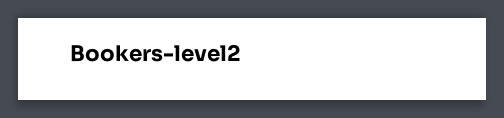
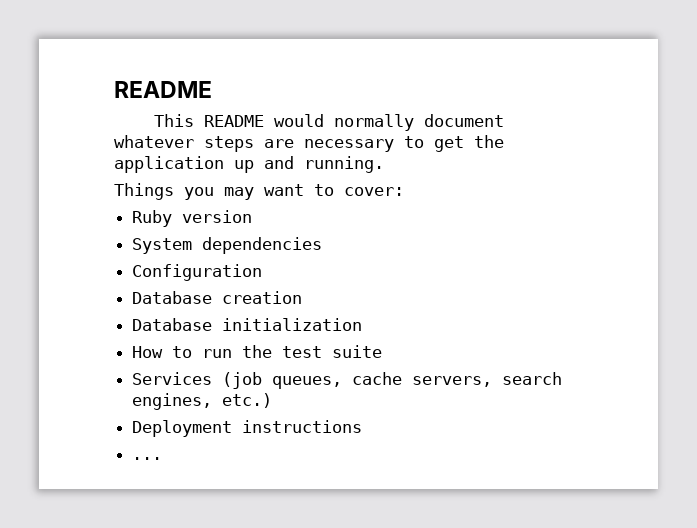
[70,44,241,62] Bookers-level2 -> [114,81,212,98] [153,114,504,131] [114,135,504,152] [114,156,384,173] [114,183,404,200] [132,210,253,227] [132,237,323,254] [132,264,263,281] [132,291,303,304] [132,318,363,331] [132,345,383,358] [132,372,563,389] [132,393,273,410] [132,420,363,437] [132,457,163,460] README // This README would normally document whatever steps are necessary to get the application up and running. // Things you may want to cover: // Ruby version // System dependencies // Configuration // Database creation // Database initialization // How to run the test suite // Services (job queues, cache servers, search engines, etc.) // Deployment instructions // ...

